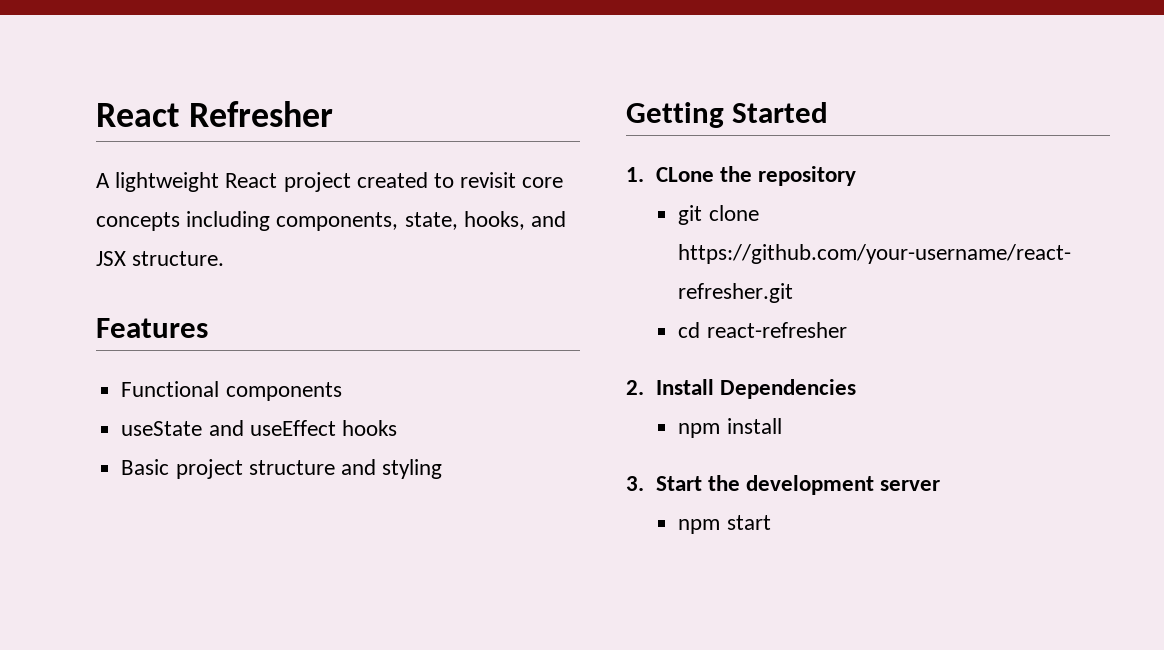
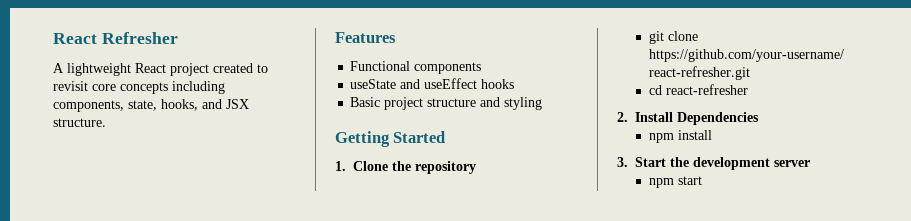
[655,167,714,182] CLone -> [353,161,388,171] Clone

